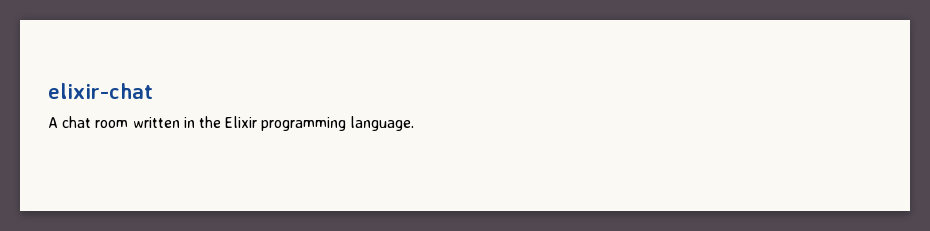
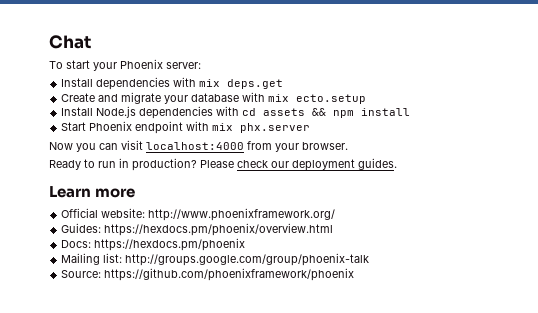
[48,83,153,99] [48,116,415,131] elixir-chat // A chat room written in the Elixir programming language. -> [49,35,91,49] [49,59,201,71] [61,77,284,90] [61,92,367,104] [61,106,411,119] [61,121,311,134] [49,140,348,152] [49,158,397,171] [49,186,136,198] [61,208,336,221] [61,223,334,236] [61,238,246,251] [61,253,370,266] [61,268,355,281] Chat // To start your Phoenix server: // Install dependencies with mix deps.get // Create and migrate your database with mix ecto.setup // Install Node.js dependencies with cd assets && npm install // Start Phoenix endpoint with mix phx.server // Now you can visit localhost:4000 from your browser. // Ready to run in production? Please check our deployment guides. // Learn more // Official website: http://www.phoenixframework.org/ // Guides: https://hexdocs.pm/phoenix/overview.html // Docs: https://hexdocs.pm/phoenix // Mailing list: http://groups.google.com/group/phoenix-talk // Source: https://github.com/phoenixframework/phoenix

